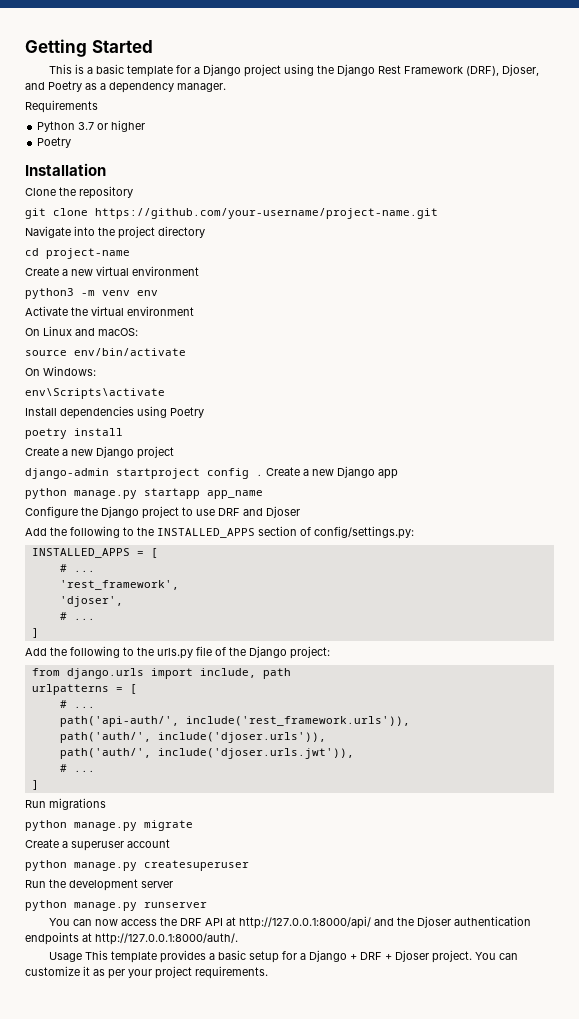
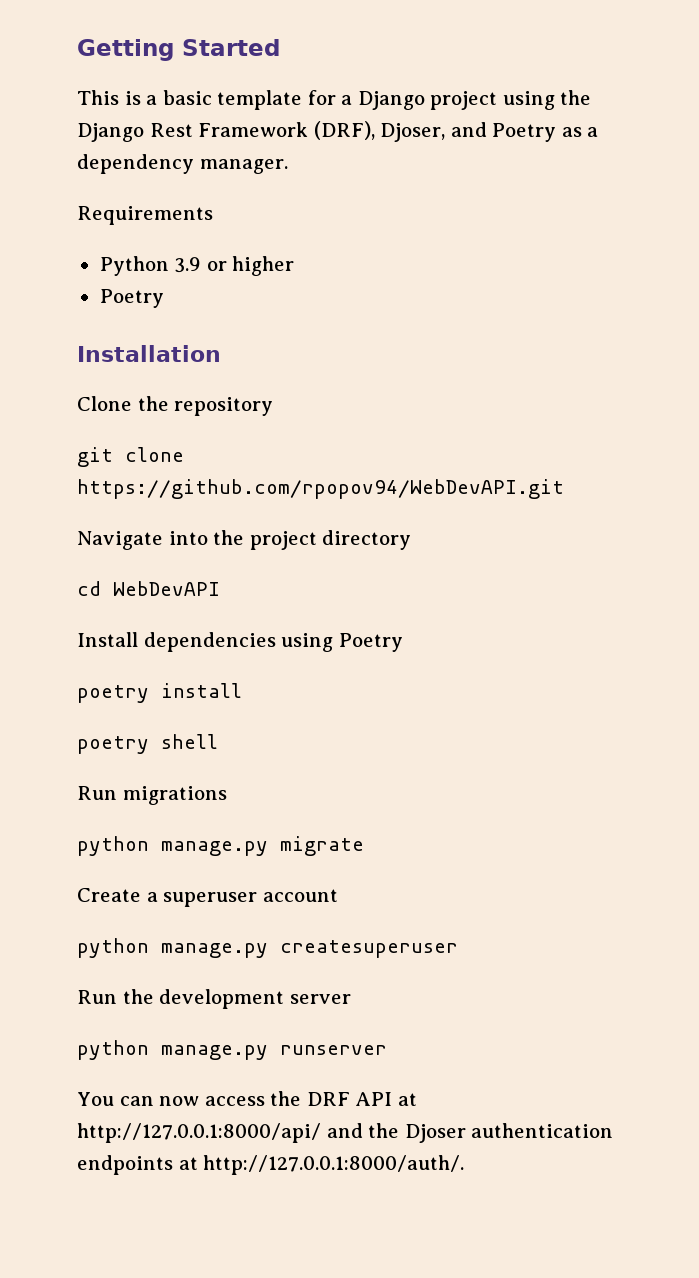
[78,122,95,130] 3.7 -> [174,257,202,273] 3.9
[95,208,438,219] https://github.com/your-username/project-name.git -> [77,479,564,499] https://github.com/rpopov94/WebDevAPI.git
[46,248,130,259] [25,266,199,276] [25,288,158,299] [25,306,194,316] [25,326,138,336] [25,348,186,356] [25,366,96,376] [25,388,165,399] project-name // Create a new virtual environment // python3 -m venv env // Activate the virtual environment // On Linux and macOS: // source env/bin/activate // On Windows: // env\Scripts\activate -> [113,581,220,596] WebDevAPI
[25,446,174,459] [25,466,398,479] [25,488,263,499] [25,506,300,519] [25,526,414,539] [31,548,158,558] [59,564,95,572] [59,580,179,590] [59,596,123,607] [59,612,95,620] [31,628,39,638] [25,646,330,659] [31,668,291,679] [31,684,137,695] [59,700,95,708] [59,716,410,727] [59,732,326,743] [59,748,354,759] [59,764,95,772] [31,780,39,790] Create a new Django project // django-admin startproject config . Create a new Django app // python manage.py startapp app_name // Configure the Django project to use DRF and Djoser // Add the following to the INSTALLED_APPS section of config/settings.py: // INSTALLED_APPS = [ // # ... // 'rest_framework', // 'djoser', // # ... // ] // Add the following to the urls.py file of the Django project: // from django.urls import include, path // urlpatterns = [ // # ... // path('api-auth/', include('rest_framework.urls')), // path('auth/', include('djoser.urls')), // path('auth/', include('djoser.urls.jwt')), // # ... // ] -> [77,734,218,754] poetry shell
[48,950,518,963] [25,966,268,979] // Usage This template provides a basic setup for a Django + DRF + Djoser project. You can customize it as per your project requirements. -> (465, 1165) none

